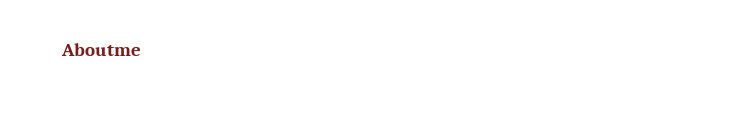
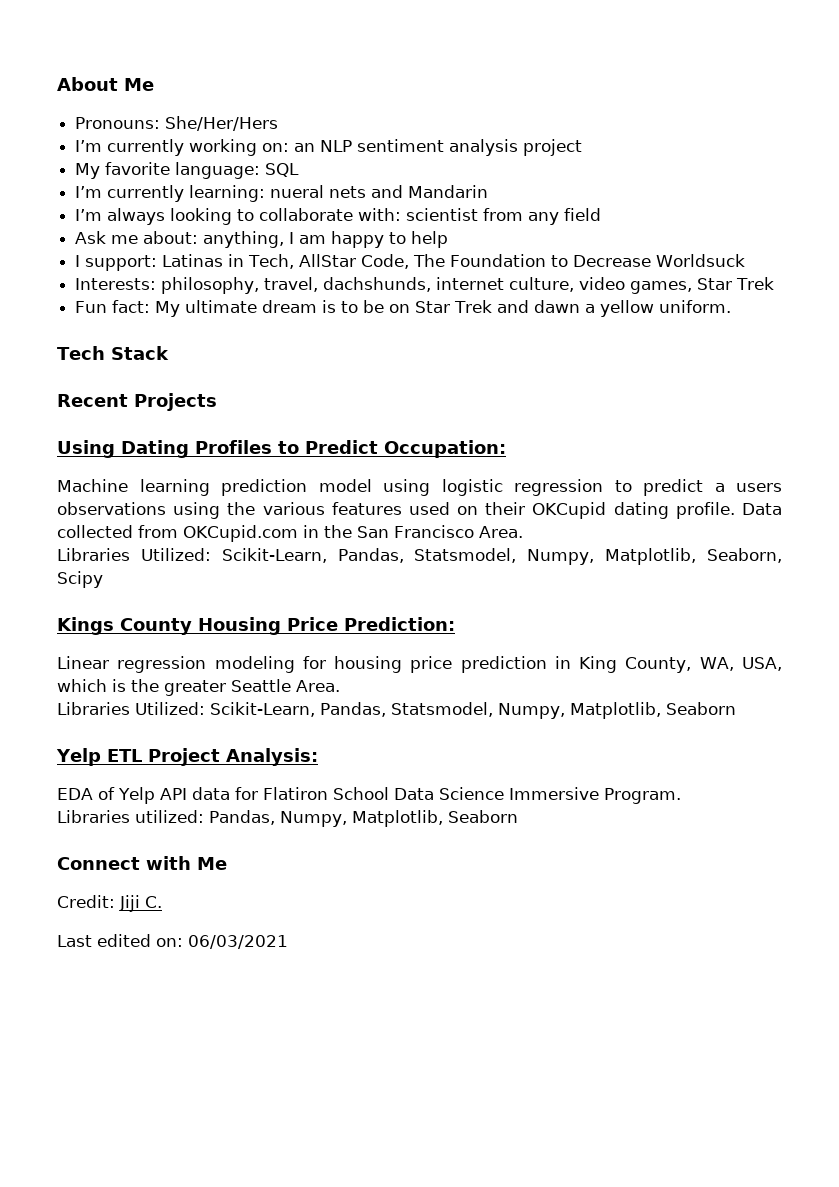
[61,43,141,56] Aboutme -> [57,77,154,91] [75,116,279,131] [75,139,583,156] [75,162,300,179] [75,185,489,202] [75,208,602,225] [75,231,449,248] [75,254,746,271] [75,277,775,294] [75,300,732,317] [57,346,169,360] [57,393,217,411] [57,440,506,458] [57,479,782,496] [57,502,782,519] [57,525,523,542] [57,548,782,565] [57,571,103,588] [57,617,455,635] [57,656,783,673] [57,679,340,696] [57,702,736,719] [56,748,318,766] [57,787,681,804] [57,810,518,827] [57,856,227,870] [57,895,162,912] [57,934,288,949] About Me // Pronouns: She/Her/Hers // I’m currently working on: an NLP sentiment analysis project // My favorite language: SQL // I’m currently learning: nueral nets and Mandarin // I’m always looking to collaborate with: scientist from any field // Ask me about: anything, I am happy to help // I support: Latinas in Tech, AllStar Code, The Foundation to Decrease Worldsuck // Interests: philosophy, travel, dachshunds, internet culture, video games, Star Trek // Fun fact: My ultimate dream is to be on Star Trek and dawn a yellow uniform. // Tech Stack // Recent Projects // Using Dating Profiles to Predict Occupation: // Machine learning prediction model using logistic regression to predict a users observations using the various features used on their OKCupid dating profile. Data collected from OKCupid.com in the San Francisco Area. // Libraries Utilized: Scikit-Learn, Pandas, Statsmodel, Numpy, Matplotlib, Seaborn, Scipy // Kings County Housing Price Prediction: // Linear regression modeling for housing price prediction in King County, WA, USA, which is the greater Seattle Area. // Libraries Utilized: Scikit-Learn, Pandas, Statsmodel, Numpy, Matplotlib, Seaborn // Yelp ETL Project Analysis: // EDA of Yelp API data for Flatiron School Data Science Immersive Program. // Libraries utilized: Pandas, Numpy, Matplotlib, Seaborn // Connect with Me // Credit: Jiji C. // Last edited on: 06/03/2021

